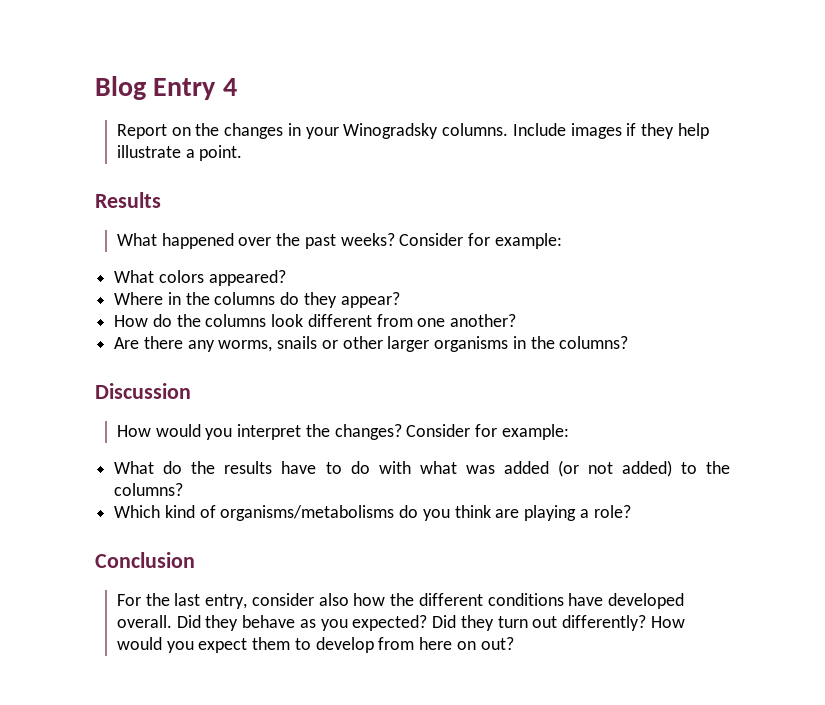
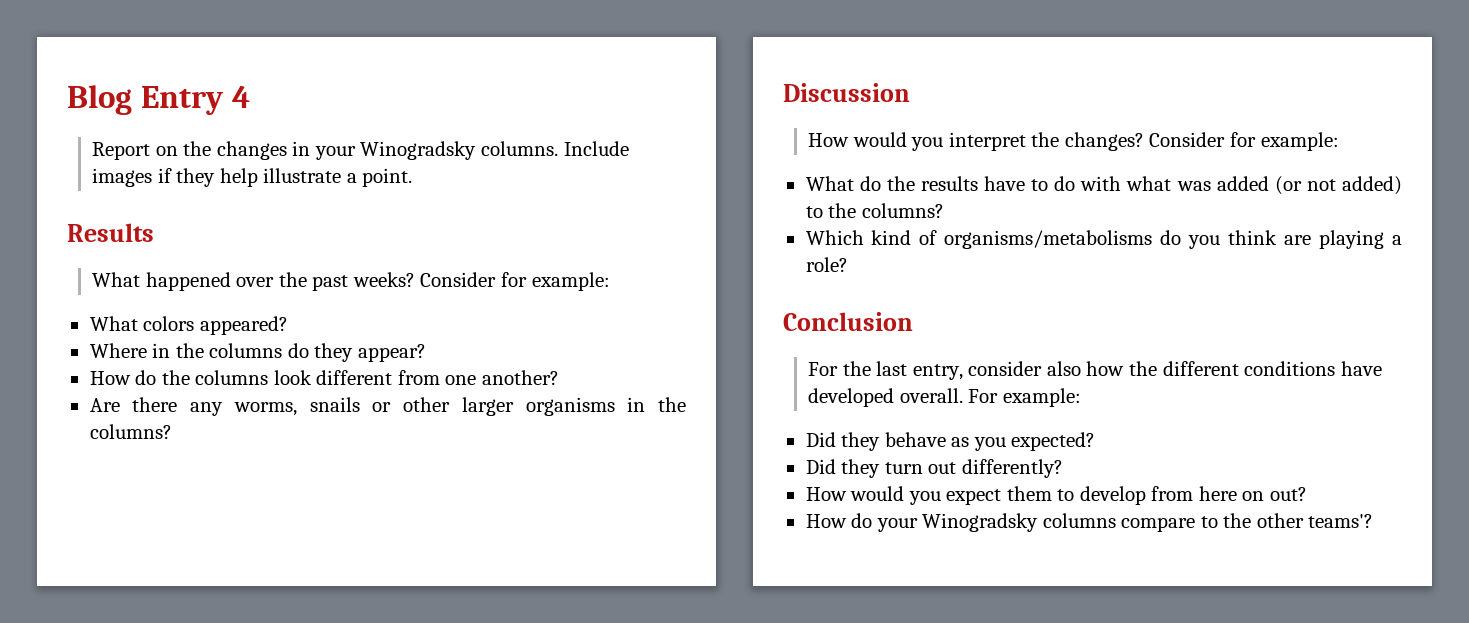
(173, 621) none -> [968,388,1081,407] For example: //
(428, 623) none -> (1096, 441) //
(646, 623) none -> (1063, 468) //
(514, 643) none -> [805,513,1374,532] // How do your Winogradsky columns compare to the other teams'?

